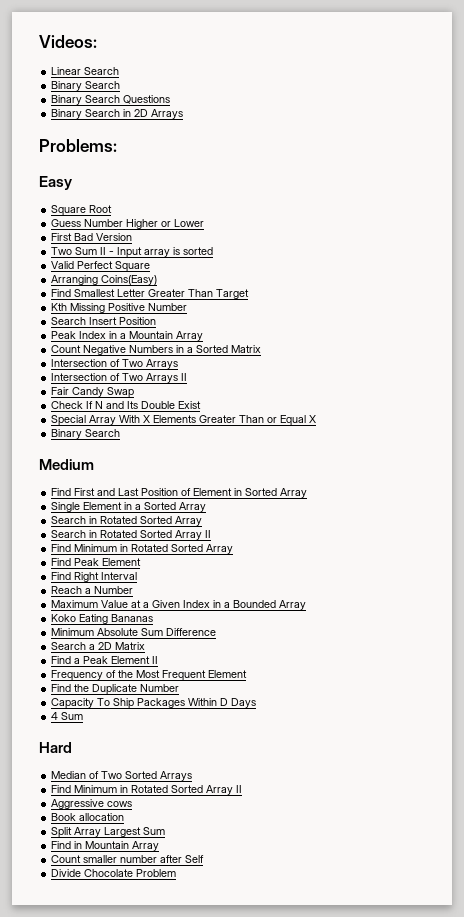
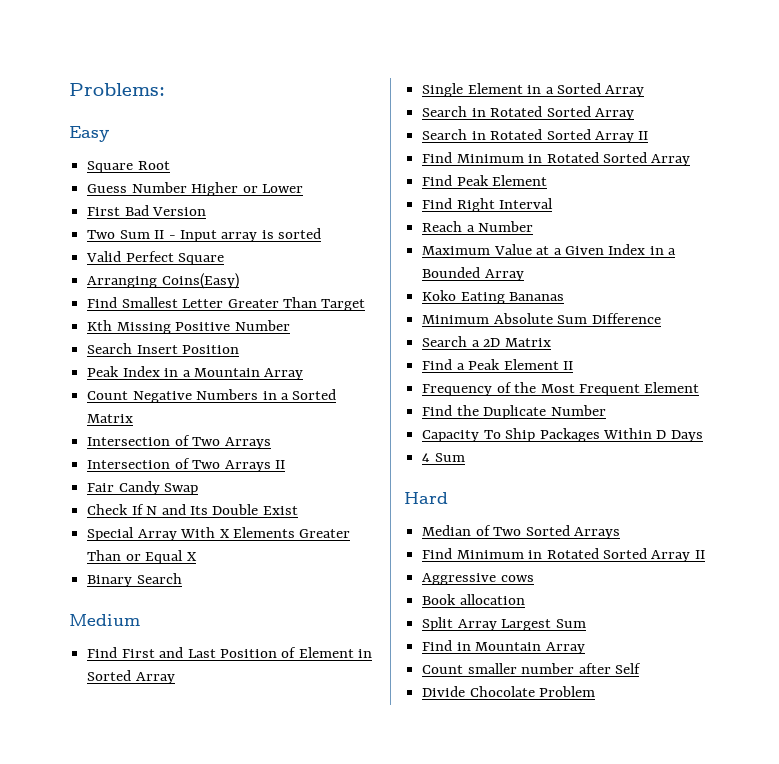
[39,35,97,48] [51,67,120,75] [51,81,121,91] [51,95,171,105] [51,109,184,119] Videos: // Linear Search // Binary Search // Binary Search Questions // Binary Search in 2D Arrays // -> (69, 89) none

